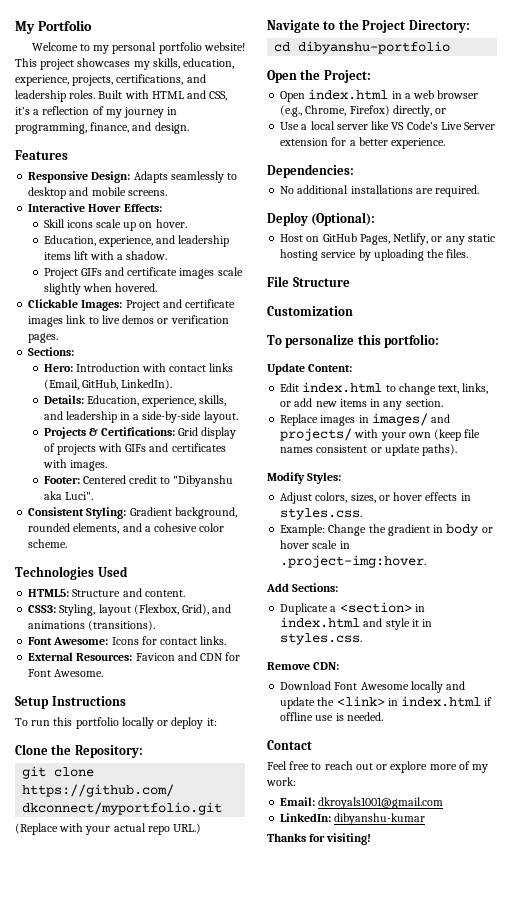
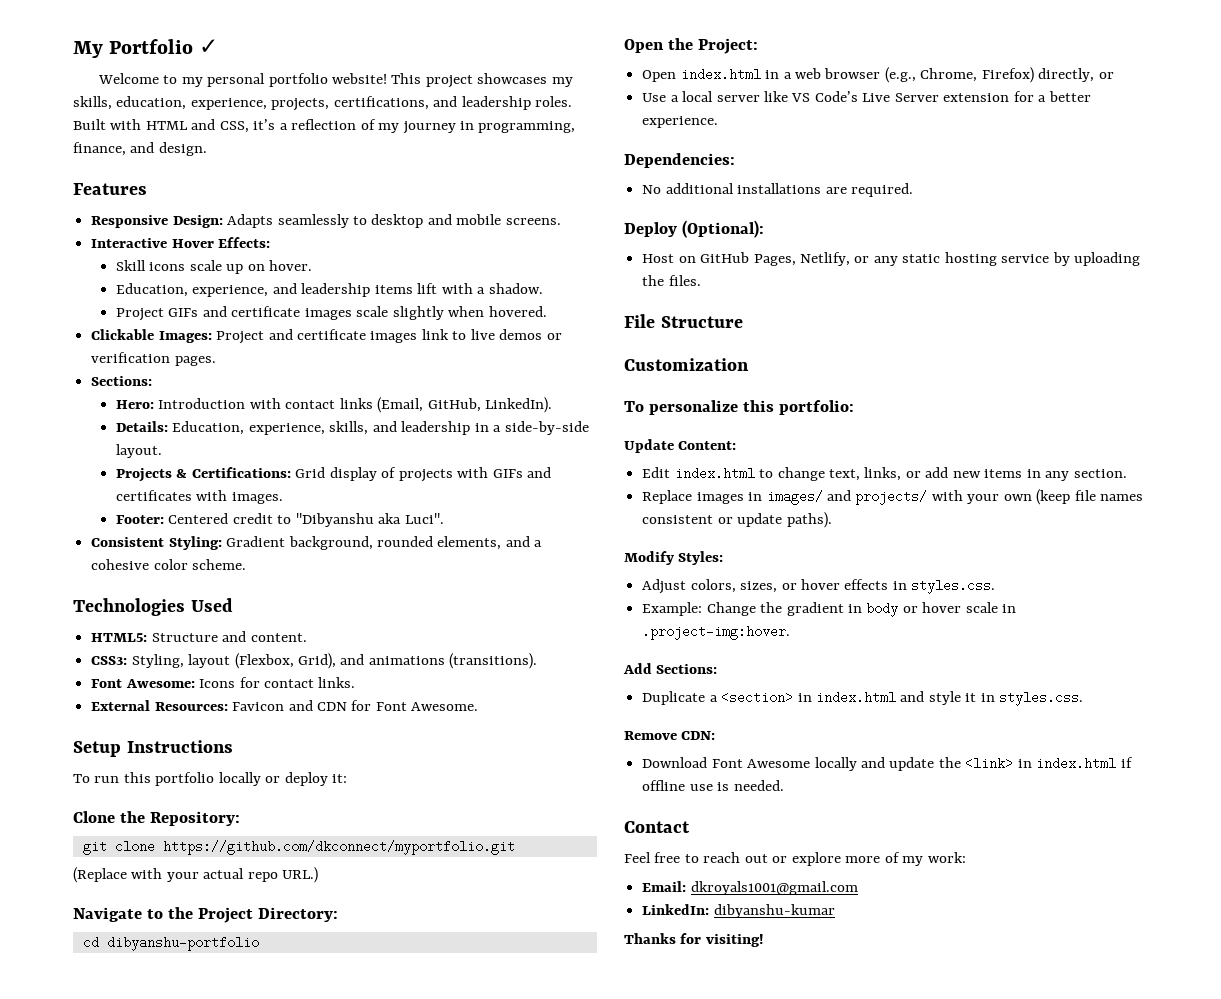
(92, 25) none -> [199,39,219,54] ✓

